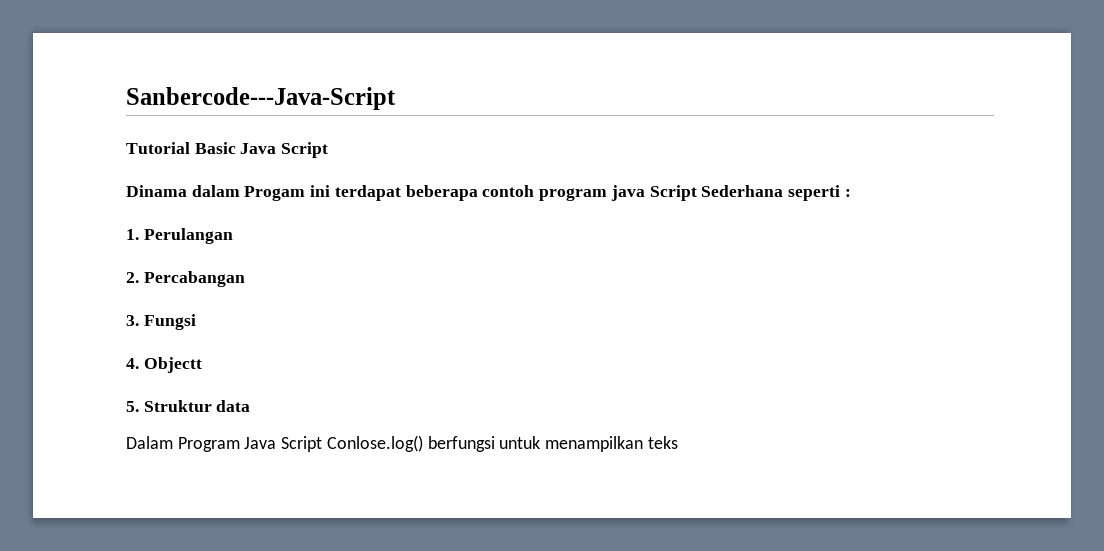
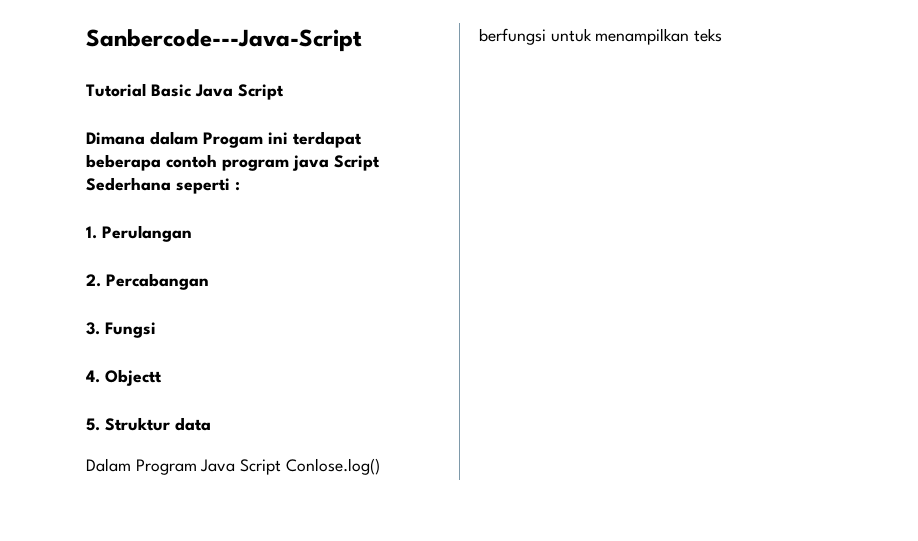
[126,185,187,197] Dinama -> [86,132,145,145] Dimana

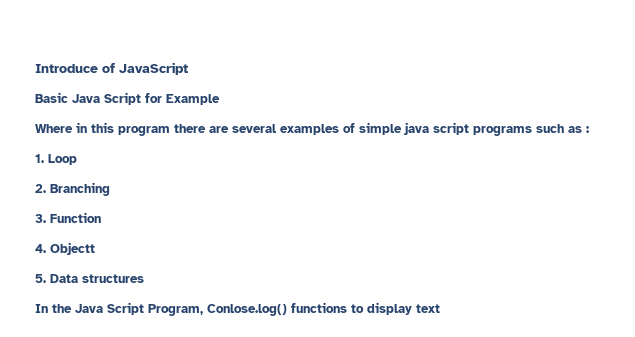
[86,29,362,52] [86,83,146,97] Sanbercode---Java-Script // Tutorial -> [35,62,188,75] Introduce of JavaScript //
[86,131,362,148] [86,154,380,171] [86,177,230,194] // Dimana dalam Progam ini terdapat beberapa contoh program java Script Sederhana seperti -> [145,93,220,105] [35,122,582,136] for Example // Where in this program there are several examples of simple java script programs such as
[102,225,192,242] Perulangan -> [48,154,77,165] Loop
[106,273,209,290] Percabangan -> [50,182,110,196] Branching
[105,322,156,338] Fungsi -> [50,212,101,223] Function
[105,417,211,431] [86,458,380,475] [479,28,723,45] Struktur data // Dalam Program Java Script Conlose.log() berfungsi untuk menampilkan teks -> [50,274,144,283] [35,302,440,316] Data structures // In the Java Script Program, Conlose.log() functions to display text

